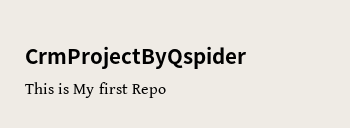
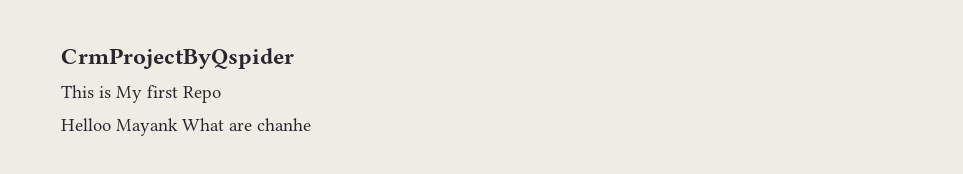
(166, 91) none -> [61,118,311,136] // Helloo Mayank What are chanhe

